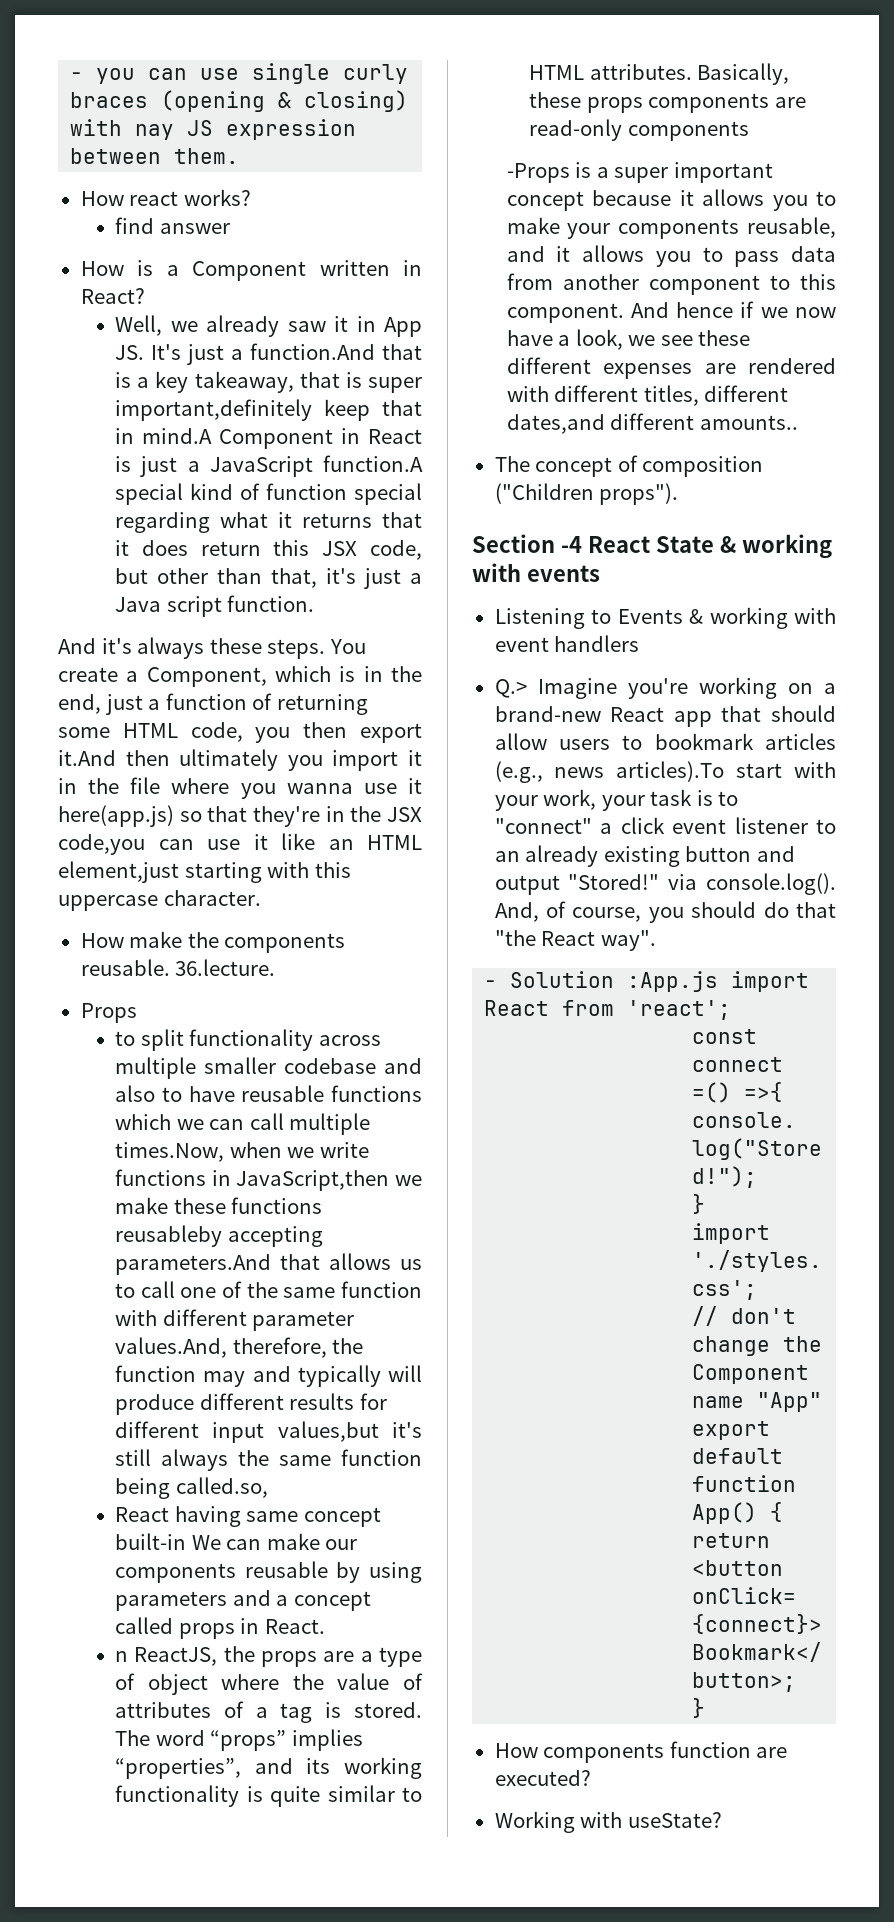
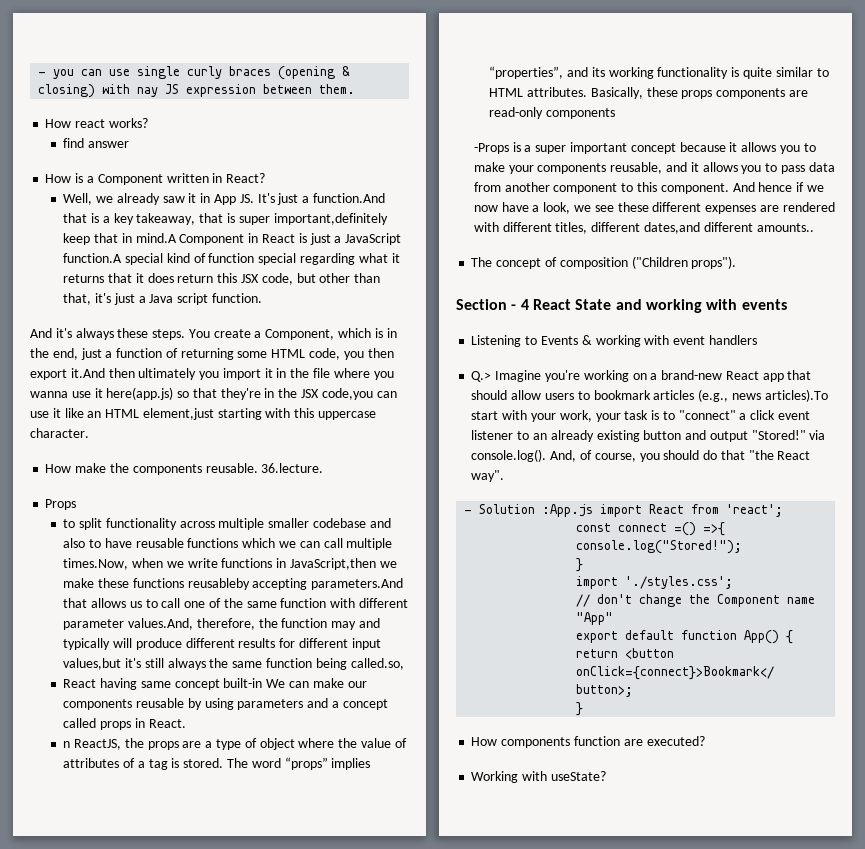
[560,536,582,553] -4 -> [511,299,529,310] - 4
[719,536,736,553] & -> [615,299,642,310] and

